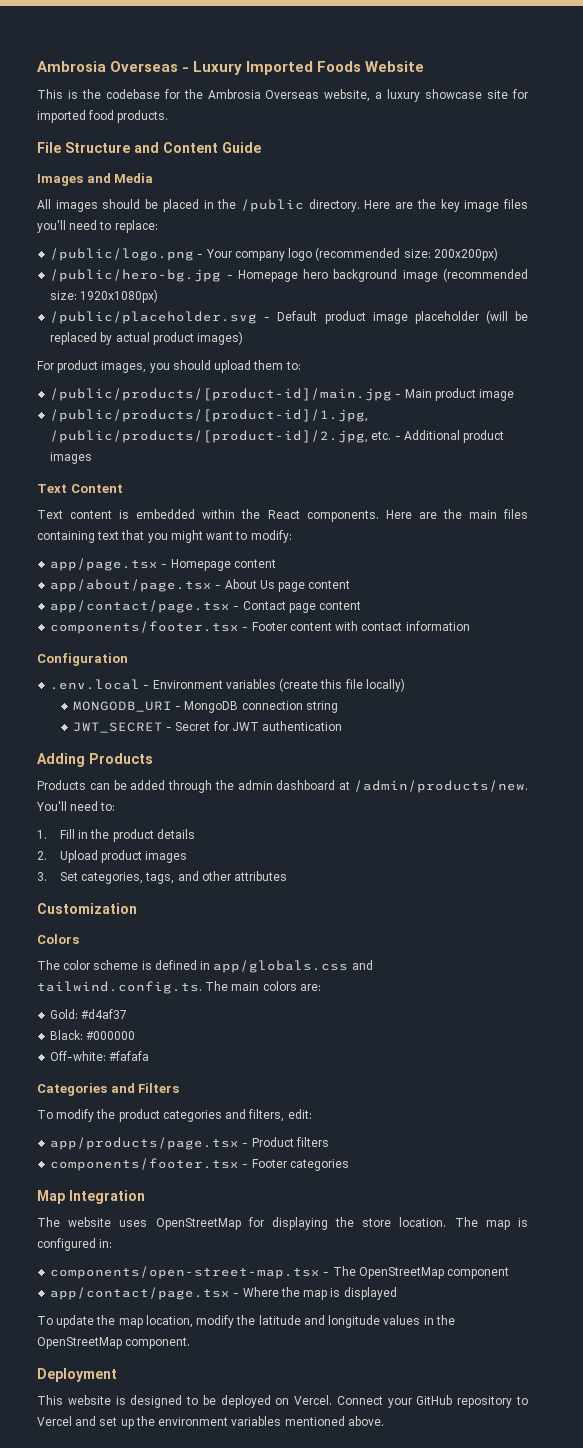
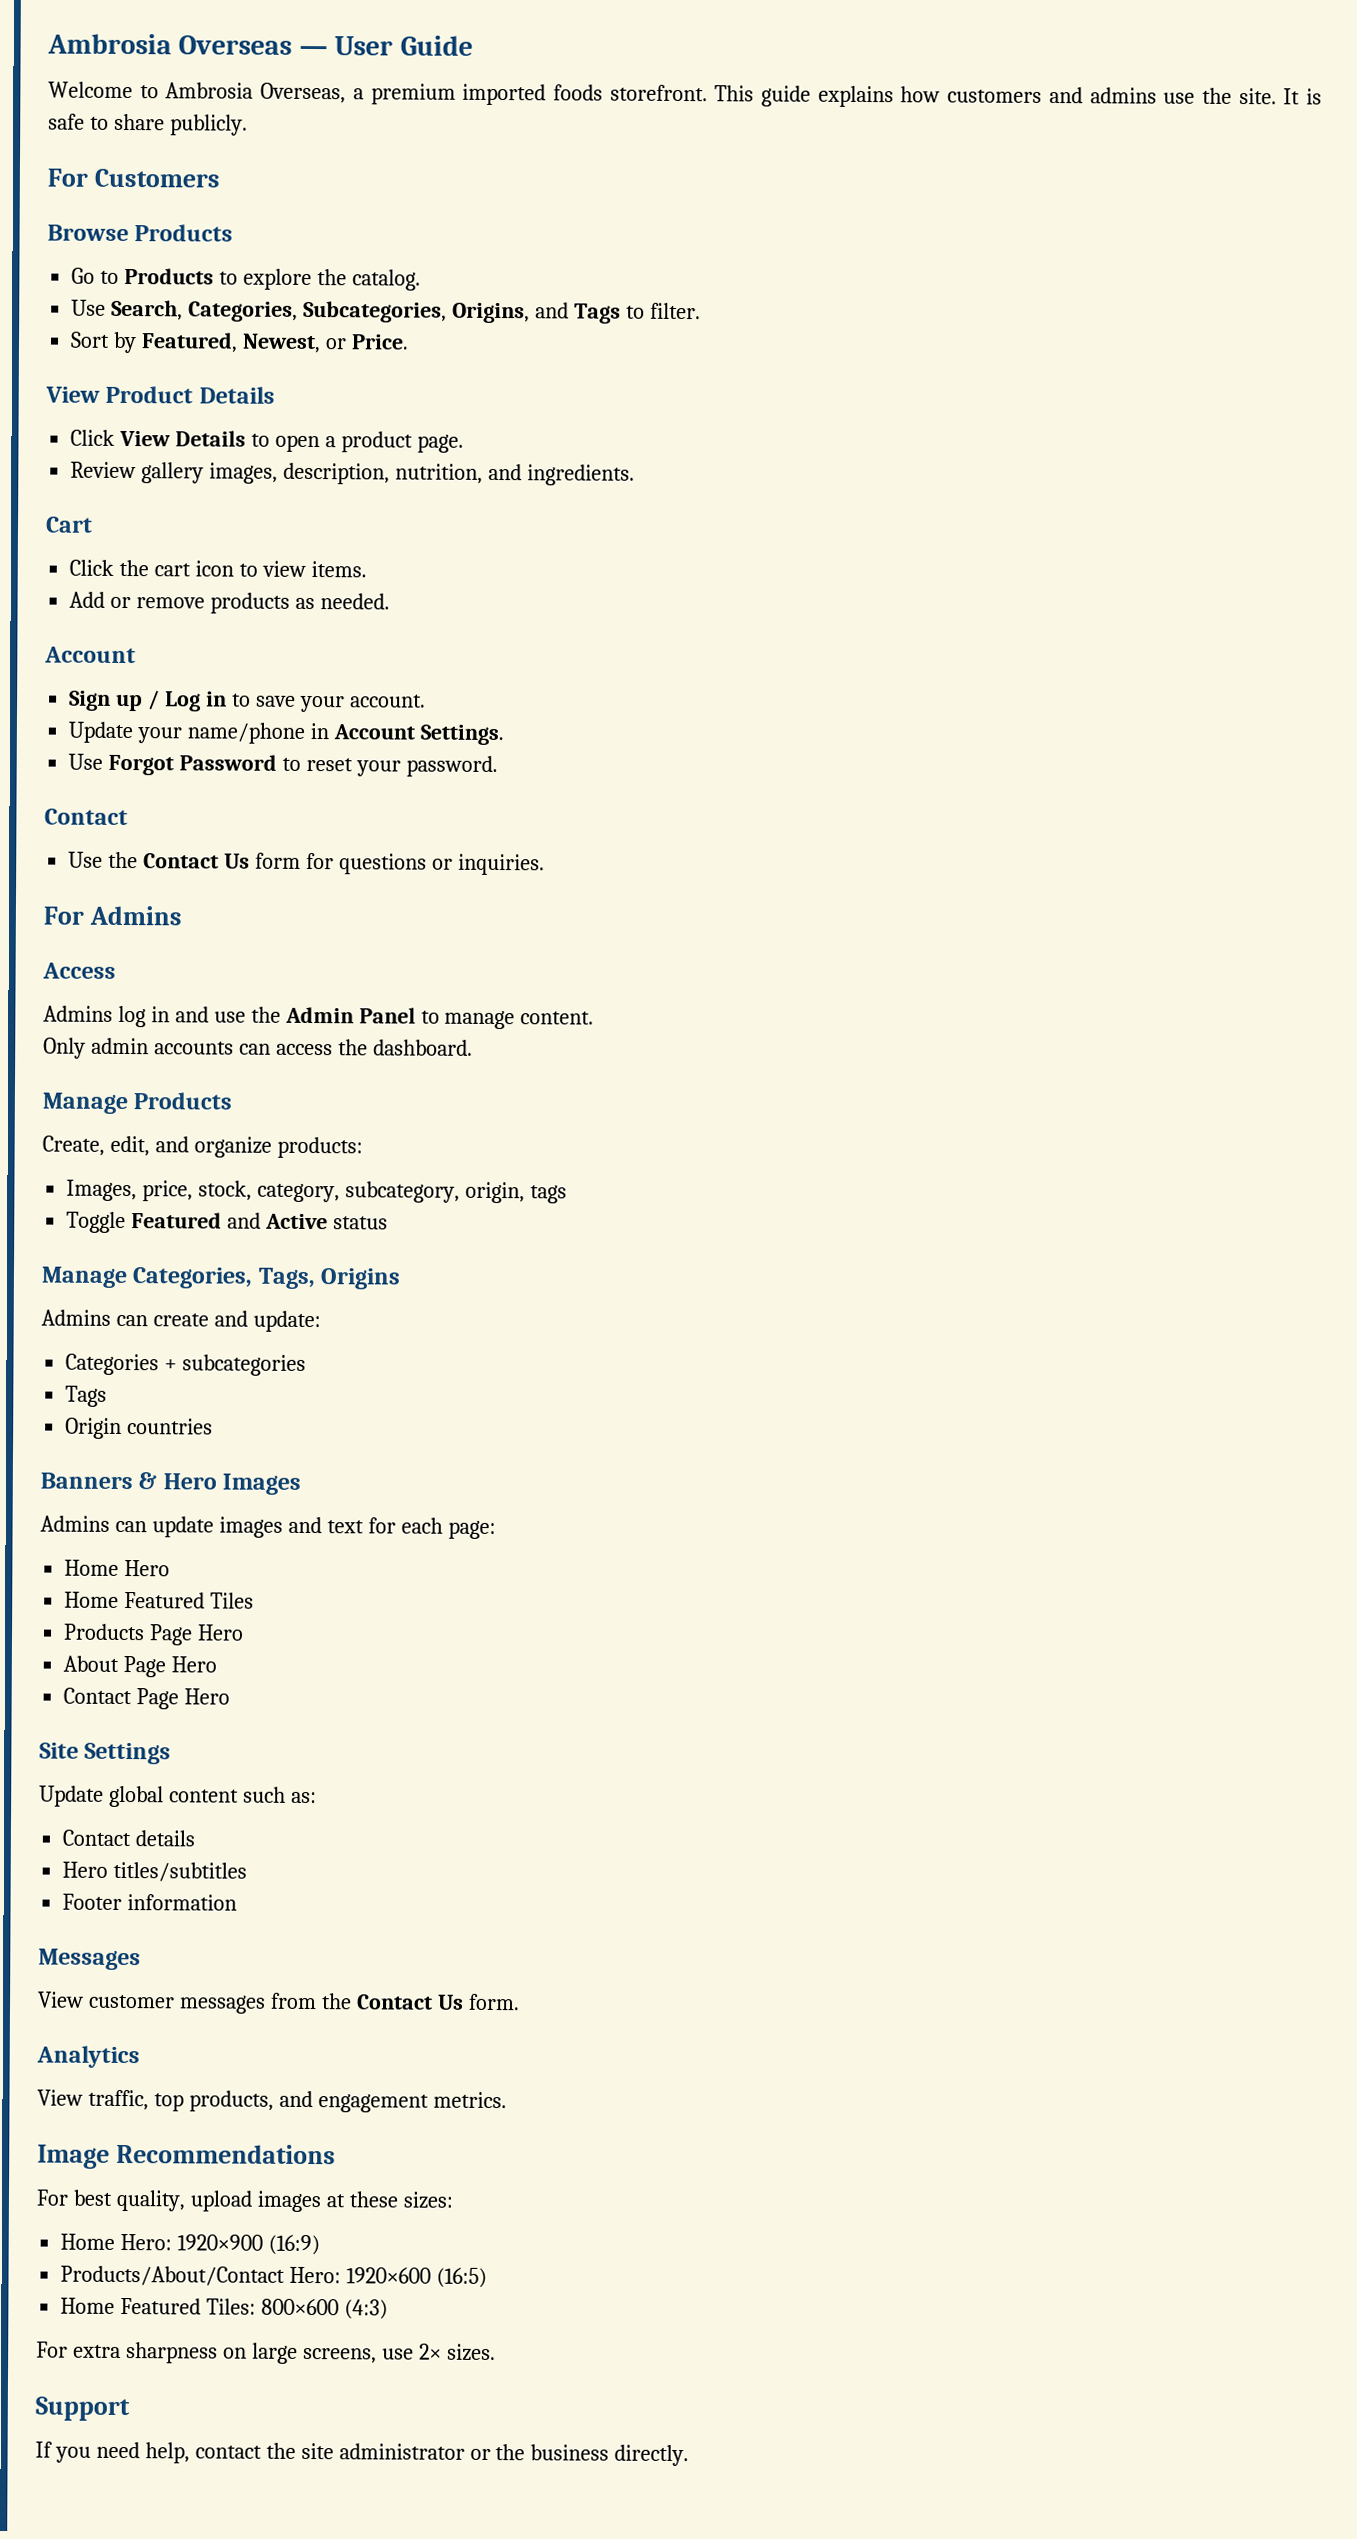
[37,61,425,75] [37,89,528,102] [37,110,169,123] [37,142,261,153] [37,173,154,186] [37,199,528,212] [37,220,158,233] [50,247,498,261] [50,268,528,282] [50,289,159,303] [50,310,528,324] [50,331,244,345] [37,360,301,373] [50,388,515,401] [50,409,369,422] [50,430,505,443] [50,452,93,464] [37,484,123,493] [37,509,528,522] [37,530,292,543] [50,558,276,571] [50,579,351,592] [50,600,362,613] [50,621,470,634] [37,653,128,666] [50,678,405,692] [73,701,338,713] [73,721,343,733] [37,753,153,767] [37,780,528,793] [36,801,116,811] [37,829,195,842] [37,850,188,863] [37,871,288,884] [37,903,137,914] [37,934,79,944] [37,960,373,973] [37,981,321,994] [50,1009,128,1019] [50,1030,136,1040] [50,1051,150,1061] [37,1083,180,1096] [37,1109,312,1122] [50,1137,329,1150] [50,1158,349,1171] [37,1190,145,1204] [37,1217,528,1230] [37,1238,113,1251] [50,1266,510,1279] [50,1287,397,1300] [37,1315,455,1328] [37,1337,191,1349] [37,1368,117,1382] [37,1395,528,1408] [37,1416,384,1429] Ambrosia Overseas - Luxury Imported Foods Website // This is the codebase for the Ambrosia Overseas website, a luxury showcase site for imported food products. // File Structure and Content Guide // Images and Media // All images should be placed in the /public directory. Here are the key image files you'll need to replace: // /public/logo.png - Your company logo (recommended size: 200x200px) // /public/hero-bg.jpg - Homepage hero background image (recommended size: 1920x1080px) // /public/placeholder.svg - Default product image placeholder (will be replaced by actual product images) // For product images, you should upload them to: // /public/products/[product-id]/main.jpg - Main product image // /public/products/[product-id]/1.jpg, /public/products/[product-id]/2.jpg, etc. - Additional product images // Text Content // Text content is embedded within the React components. Here are the main files containing text that you might want to modify: // app/page.tsx - Homepage content // app/about/page.tsx - About Us page content // app/contact/page.tsx - Contact page content // components/footer.tsx - Footer content with contact information // Configuration // .env.local - Environment variables (create this file locally) // MONGODB_URI - MongoDB connection string // JWT_SECRET - Secret for JWT authentication // Adding Products // Products can be added through the admin dashboard at /admin/products/new. You'll need to: // 1. Fill in the product details // 2. Upload product images // 3. Set categories, tags, and other attributes // Customization // Colors // The color scheme is defined in app/globals.css and tailwind.config.ts. The main colors are: // Gold: #d4af37 // Black: #000000 // Off-white: #fafafa // Categories and Filters // To modify the product categories and filters, edit: // app/products/page.tsx - Product filters // components/footer.tsx - Footer categories // Map Integration // The website uses OpenStreetMap for displaying the store location. The map is configured in: // components/open-street-map.tsx - The OpenStreetMap component // app/contact/page.tsx - Where the map is displayed // To update the map location, modify the latitude and longitude values in the OpenStreetMap component. // Deployment // This website is designed to be deployed on Vercel. Connect your GitHub repository to Vercel and set up the environment variables mentioned above. -> [47,33,473,56] [48,81,1323,108] [48,113,248,136] [47,168,220,188] [47,224,234,242] [71,267,421,291] [71,299,701,324] [70,331,409,354] [45,385,275,404] [70,429,464,453] [70,461,635,486] [45,516,93,533] [69,559,367,578] [69,591,390,614] [44,646,136,664] [69,690,426,713] [68,721,504,746] [68,753,498,778] [44,808,128,826] [68,851,545,876] [43,905,182,926] [42,962,116,979] [43,1005,595,1030] [43,1037,473,1059] [42,1092,233,1115] [42,1135,363,1159] [66,1179,567,1204] [66,1211,388,1234] [41,1266,402,1290] [41,1309,321,1333] [65,1353,307,1376] [65,1385,108,1407] [65,1417,214,1439] [40,1472,302,1495] [40,1515,496,1540] [64,1559,171,1577] [64,1591,255,1609] [63,1623,245,1646] [63,1655,218,1678] [63,1687,231,1710] [39,1742,172,1765] [39,1785,317,1808] [62,1829,196,1847] [62,1861,248,1882] [62,1893,238,1911] [38,1948,141,1971] [37,1991,520,2014] [36,2045,140,2069] [37,2089,507,2113] [37,2143,336,2169] [36,2189,454,2213] [60,2233,321,2256] [60,2265,488,2288] [60,2297,388,2320] [36,2341,496,2364] [35,2396,130,2422] [35,2441,690,2467] Ambrosia Overseas — User Guide // Welcome to Ambrosia Overseas, a premium imported foods storefront. This guide explains how customers and admins use the site. It is safe to share publicly. // For Customers // Browse Products // Go to Products to explore the catalog. // Use Search, Categories, Subcategories, Origins, and Tags to filter. // Sort by Featured, Newest, or Price. // View Product Details // Click View Details to open a product page. // Review gallery images, description, nutrition, and ingredients. // Cart // Click the cart icon to view items. // Add or remove products as needed. // Account // Sign up / Log in to save your account. // Update your name/phone in Account Settings. // Use Forgot Password to reset your password. // Contact // Use the Contact Us form for questions or inquiries. // For Admins // Access // Admins log in and use the Admin Panel to manage content. // Only admin accounts can access the dashboard. // Manage Products // Create, edit, and organize products: // Images, price, stock, category, subcategory, origin, tags // Toggle Featured and Active status // Manage Categories, Tags, Origins // Admins can create and update: // Categories + subcategories // Tags // Origin countries // Banners & Hero Images // Admins can update images and text for each page: // Home Hero // Home Featured Tiles // Products Page Hero // About Page Hero // Contact Page Hero // Site Settings // Update global content such as: // Contact details // Hero titles/subtitles // Footer information // Messages // View customer messages from the Contact Us form. // Analytics // View traffic, top products, and engagement metrics. // Image Recommendations // For best quality, upload images at these sizes: // Home Hero: 1920×900 (16:9) // Products/About/Contact Hero: 1920×600 (16:5) // Home Featured Tiles: 800×600 (4:3) // For extra sharpness on large screens, use 2× sizes. // Support // If you need help, contact the site administrator or the business directly.

